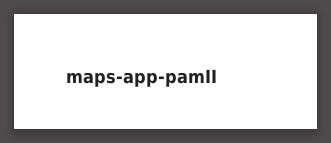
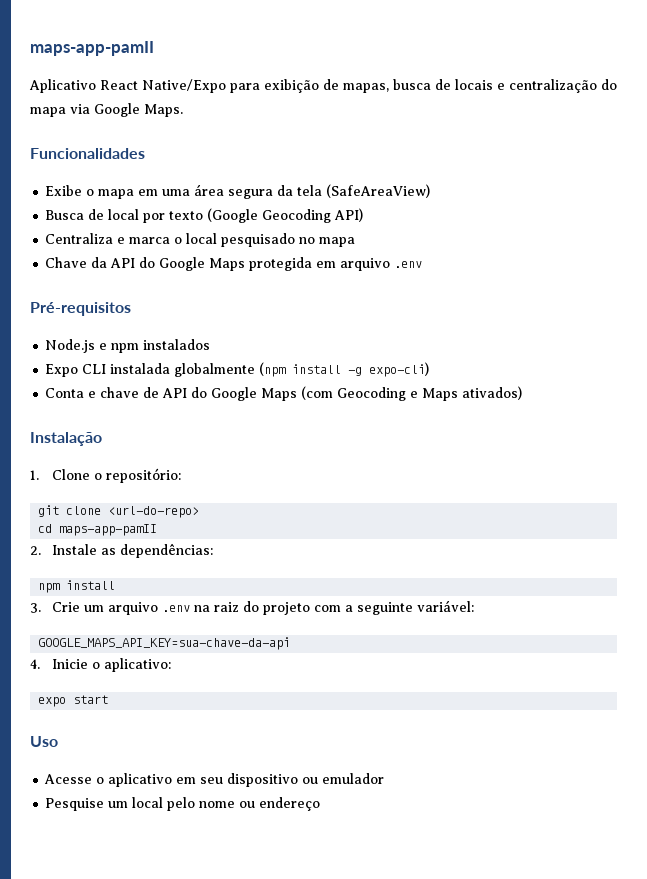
[66,69,217,87] maps-app-pamII -> [30,41,154,56] [29,79,617,93] [30,103,183,117] [30,148,145,159] [45,184,431,199] [45,208,364,223] [45,233,356,247] [45,257,423,271] [30,302,131,316] [45,339,211,353] [45,362,430,377] [45,386,523,401] [30,432,102,446] [30,468,181,483] [38,505,200,518] [38,524,158,536] [30,543,213,558] [38,580,116,593] [30,600,474,615] [38,637,291,650] [30,658,171,672] [38,695,109,707] [30,736,58,747] [44,773,385,787] [45,797,321,811] maps-app-pamII // Aplicativo React Native/Expo para exibição de mapas, busca de locais e centralização do mapa via Google Maps. // Funcionalidades // Exibe o mapa em uma área segura da tela (SafeAreaView) // Busca de local por texto (Google Geocoding API) // Centraliza e marca o local pesquisado no mapa // Chave da API do Google Maps protegida em arquivo .env // Pré-requisitos // Node.js e npm instalados // Expo CLI instalada globalmente (npm install -g expo-cli) // Conta e chave de API do Google Maps (com Geocoding e Maps ativados) // Instalação // 1. Clone o repositório: // git clone <url-do-repo> // cd maps-app-pamII // 2. Instale as dependências: // npm install // 3. Crie um arquivo .env na raiz do projeto com a seguinte variável: // GOOGLE_MAPS_API_KEY=sua-chave-da-api // 4. Inicie o aplicativo: // expo start // Uso // Acesse o aplicativo em seu dispositivo ou emulador // Pesquise um local pelo nome ou endereço

